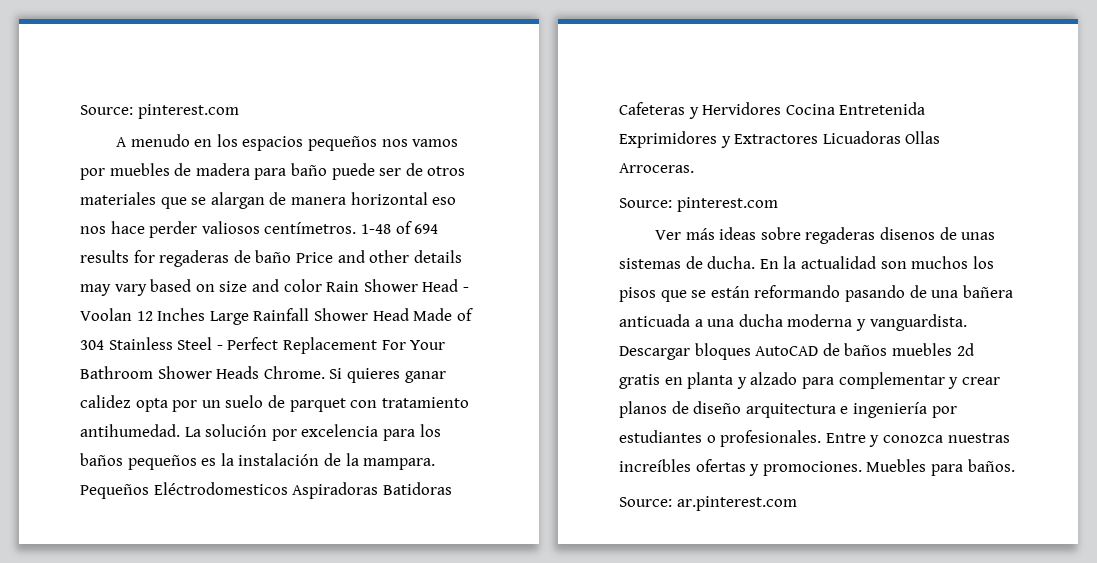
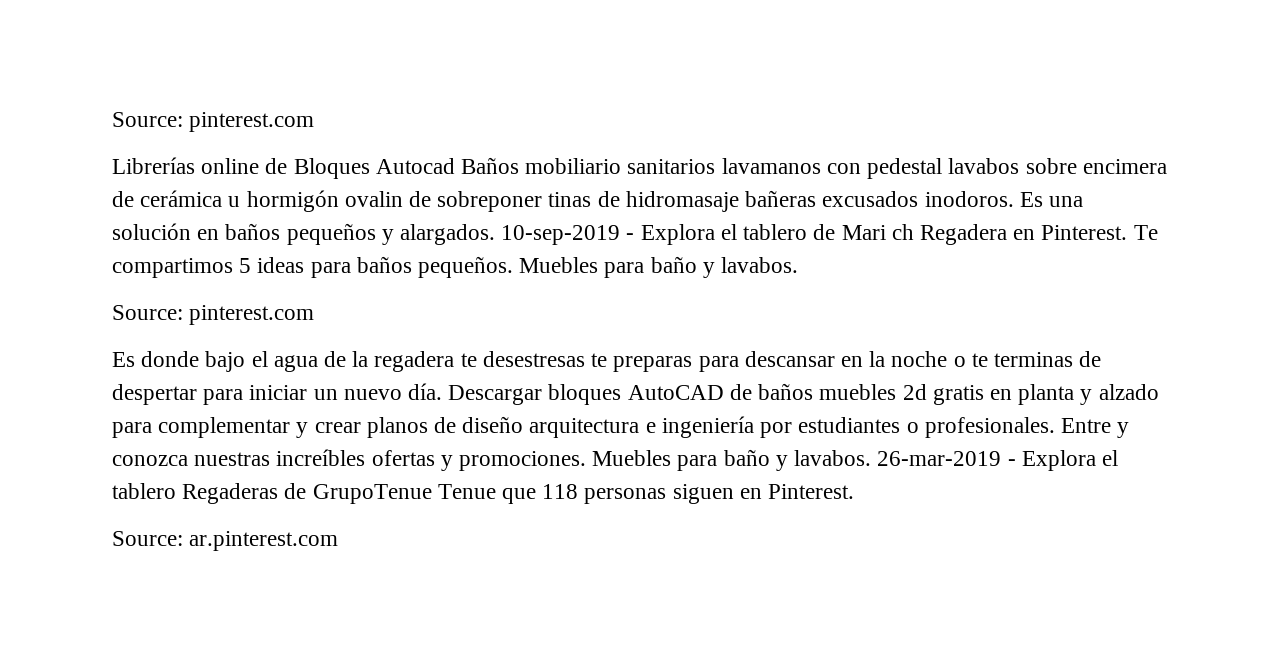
[80,104,239,119] [116,134,459,151] [80,163,466,180] [80,192,457,209] [80,221,439,238] [80,250,462,267] [80,279,469,296] [80,308,473,325] [80,337,446,354] [80,366,446,383] [80,395,469,412] [80,424,441,441] [80,453,436,470] [80,482,452,499] [619,102,926,119] [619,131,941,148] [619,163,694,173] [619,197,778,212] [655,227,996,244] [619,256,994,269] [619,285,1013,302] [619,314,967,331] Source: pinterest.com // A menudo en los espacios pequeños nos vamos por muebles de madera para baño puede ser de otros materiales que se alargan de manera horizontal eso nos hace perder valiosos centímetros. 1-48 of 694 results for regaderas de baño Price and other details may vary based on size and color Rain Shower Head - Voolan 12 Inches Large Rainfall Shower Head Made of 304 Stainless Steel - Perfect Replacement For Your Bathroom Shower Heads Chrome. Si quieres ganar calidez opta por un suelo de parquet con tratamiento antihumedad. La solución por excelencia para los baños pequeños es la instalación de la mampara. Pequeños Eléctrodomesticos Aspiradoras Batidoras Cafeteras y Hervidores Cocina Entretenida Exprimidores y Extractores Licuadoras Ollas Arroceras. // Source: pinterest.com // Ver más ideas sobre regaderas disenos de unas sistemas de ducha. En la actualidad son muchos los pisos que se están reformando pasando de una bañera anticuada a una ducha moderna y vanguardista. -> [112,112,315,132] [112,157,1167,179] [112,190,1083,212] [112,223,1158,245] [112,256,799,278] [112,305,315,325] [112,351,1102,372] [112,383,443,405] Source: pinterest.com // Librerías online de Bloques Autocad Baños mobiliario sanitarios lavamanos con pedestal lavabos sobre encimera de cerámica u hormigón ovalin de sobreponer tinas de hidromasaje bañeras excusados inodoros. Es una solución en baños pequeños y alargados. 10-sep-2019 - Explora el tablero de Mari ch Regadera en Pinterest. Te compartimos 5 ideas para baños pequeños. Muebles para baño y lavabos. // Source: pinterest.com // Es donde bajo el agua de la regadera te desestresas te preparas para descansar en la noche o te terminas de despertar para iniciar un nuevo día.
[967,459,1015,472] baños. -> [723,449,1118,471] [112,483,855,504] baño y lavabos. 26-mar-2019 - Explora el tablero Regaderas de GrupoTenue Tenue que 118 personas siguen en Pinterest.

